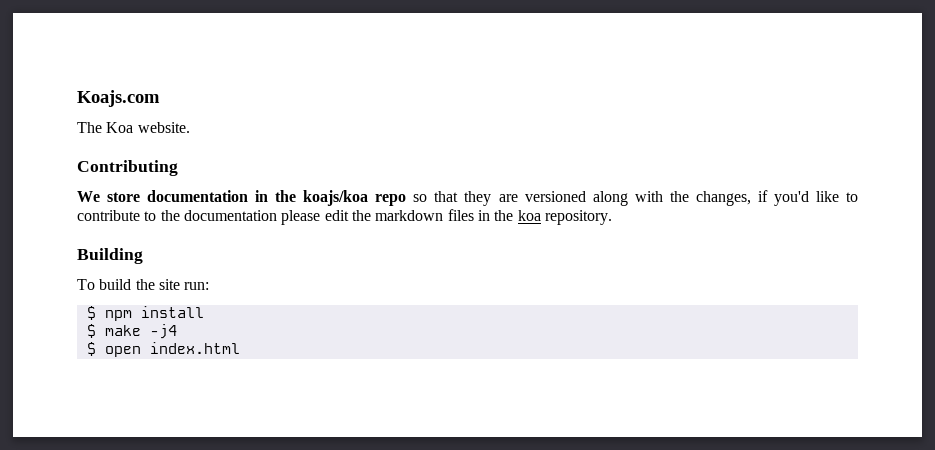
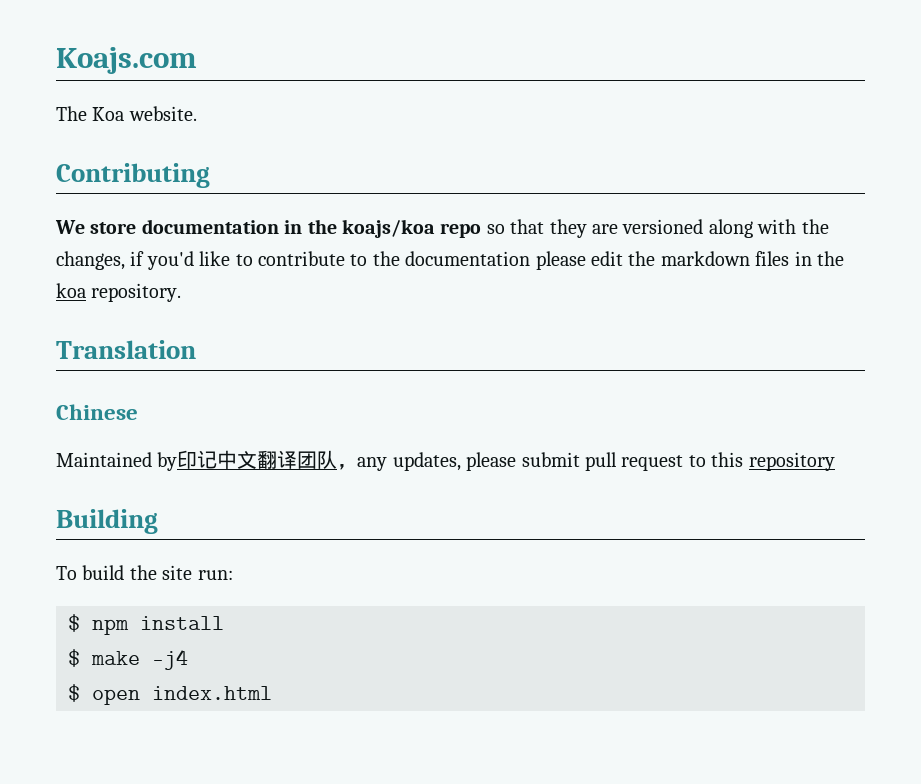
(612, 217) none -> [56,340,196,359] [56,404,138,420] [56,450,835,471] // Translation // Chinese // Maintained by印记中文翻译团队，any updates, please submit pull request to this repository

